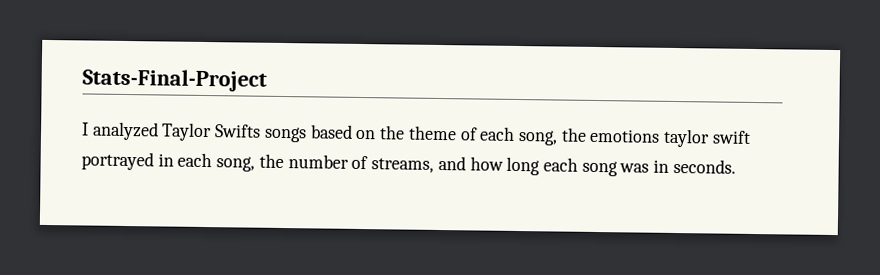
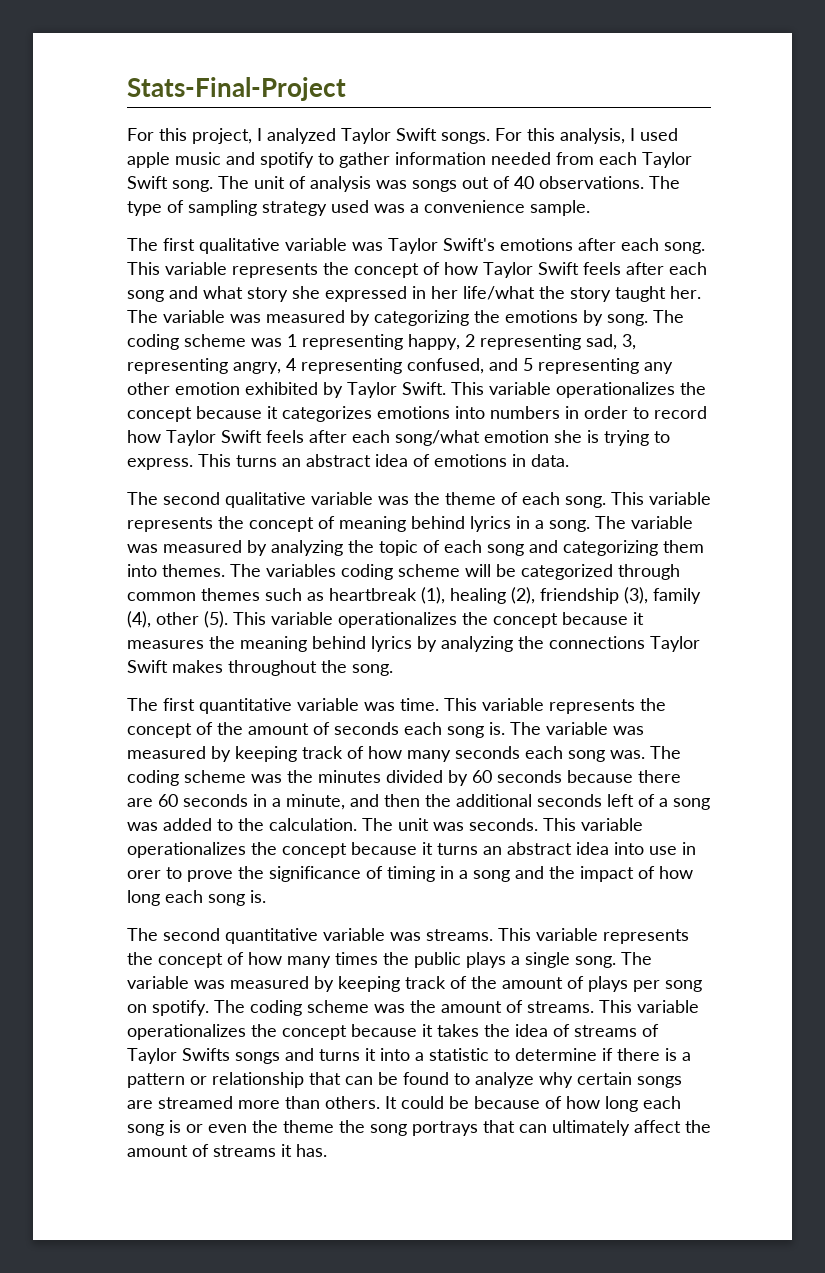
[81,121,751,148] [81,151,736,177] I analyzed Taylor Swifts songs based on the theme of each song, the emotions taylor swift portrayed in each song, the number of streams, and how long each song was in seconds. -> [127,128,678,144] [127,152,692,168] [127,176,680,192] [127,200,590,216] [127,238,705,254] [127,262,707,278] [127,286,701,302] [127,310,684,326] [127,334,636,350] [127,358,673,374] [127,382,706,398] [127,406,707,422] [127,430,670,446] [127,454,569,470] [127,492,711,508] [127,516,693,532] [127,540,704,556] [127,564,680,580] [127,587,701,604] [127,611,644,628] [127,636,700,652] [127,660,393,676] [127,698,666,714] [127,722,644,738] [127,746,681,762] [127,770,681,786] [127,794,710,810] [127,818,643,831] [127,842,696,858] [127,866,693,882] [127,890,266,906] [127,928,689,944] [127,952,652,968] [127,976,702,992] [127,1000,699,1016] [127,1024,659,1040] [127,1048,691,1064] [127,1072,682,1088] [127,1096,681,1112] [127,1120,711,1136] [127,1144,327,1157] For this project, I analyzed Taylor Swift songs. For this analysis, I used apple music and spotify to gather information needed from each Taylor Swift song. The unit of analysis was songs out of 40 observations. The type of sampling strategy used was a convenience sample. // The first qualitative variable was Taylor Swift's emotions after each song. This variable represents the concept of how Taylor Swift feels after each song and what story she expressed in her life/what the story taught her. The variable was measured by categorizing the emotions by song. The coding scheme was 1 representing happy, 2 representing sad, 3, representing angry, 4 representing confused, and 5 representing any other emotion exhibited by Taylor Swift. This variable operationalizes the concept because it categorizes emotions into numbers in order to record how Taylor Swift feels after each song/what emotion she is trying to express. This turns an abstract idea of emotions in data. // The second qualitative variable was the theme of each song. This variable represents the concept of meaning behind lyrics in a song. The variable was measured by analyzing the topic of each song and categorizing them into themes. The variables coding scheme will be categorized through common themes such as heartbreak (1), healing (2), friendship (3), family (4), other (5). This variable operationalizes the concept because it measures the meaning behind lyrics by analyzing the connections Taylor Swift makes throughout the song. // The first quantitative variable was time. This variable represents the concept of the amount of seconds each song is. The variable was measured by keeping track of how many seconds each song was. The coding scheme was the minutes divided by 60 seconds because there are 60 seconds in a minute, and then the additional seconds left of a song was added to the calculation. The unit was seconds. This variable operationalizes the concept because it turns an abstract idea into use in orer to prove the significance of timing in a song and the impact of how long each song is. // The second quantitative variable was streams. This variable represents the concept of how many times the public plays a single song. The variable was measured by keeping track of the amount of plays per song on spotify. The coding scheme was the amount of streams. This variable operationalizes the concept because it takes the idea of streams of Taylor Swifts songs and turns it into a statistic to determine if there is a pattern or relationship that can be found to analyze why certain songs are streamed more than others. It could be because of how long each song is or even the theme the song portrays that can ultimately affect the amount of streams it has.

